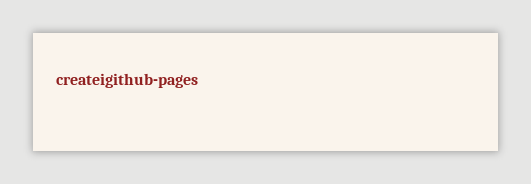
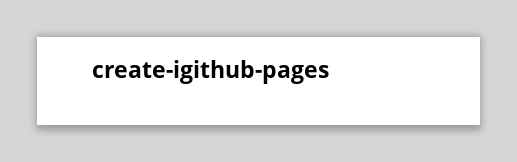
[56,73,198,88] createigithub-pages -> [92,60,329,84] create-igithub-pages

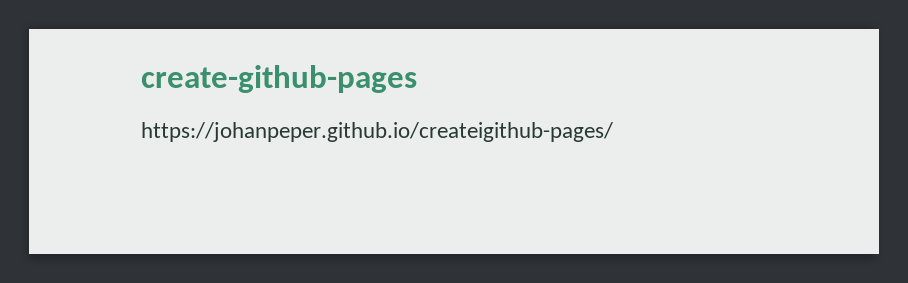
[92,60,329,84] create-igithub-pages -> [141,65,417,93] [141,122,613,142] create-github-pages // https://johanpeper.github.io/createigithub-pages/

